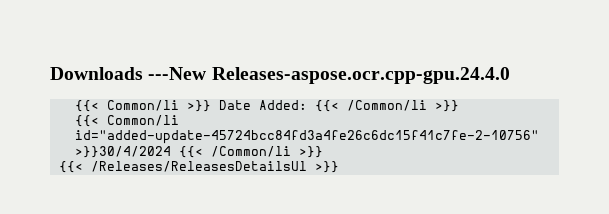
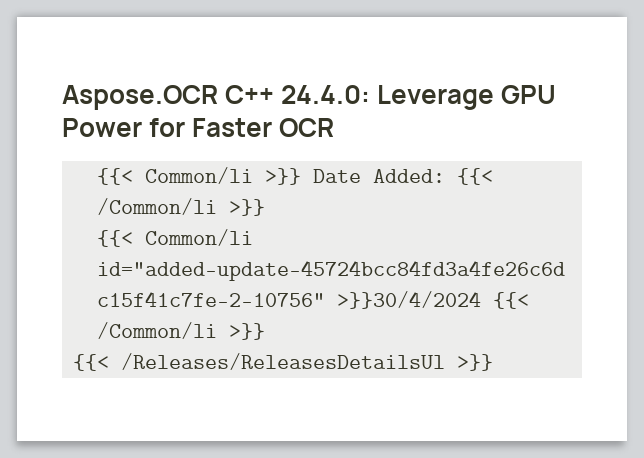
[50,67,510,84] Downloads ---New Releases-aspose.ocr.cpp-gpu.24.4.0 -> [62,85,557,110] [62,118,335,137] Aspose.OCR C++ 24.4.0: Leverage GPU Power for Faster OCR

